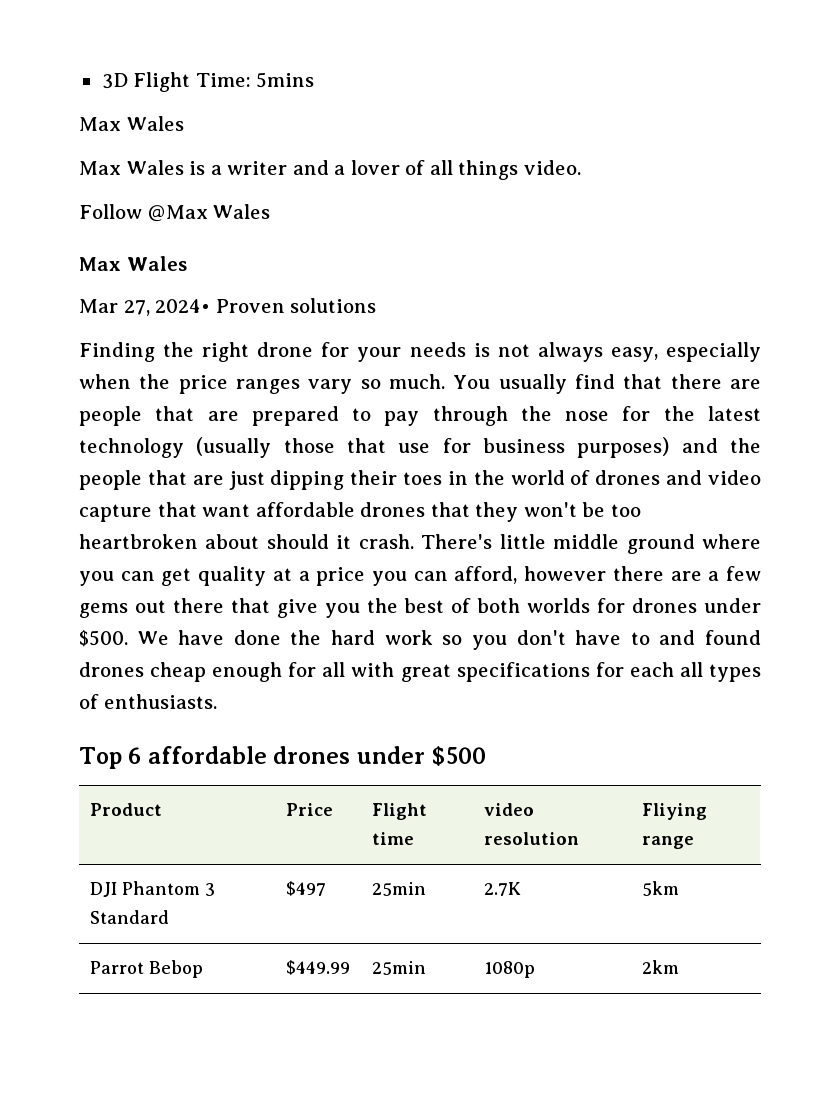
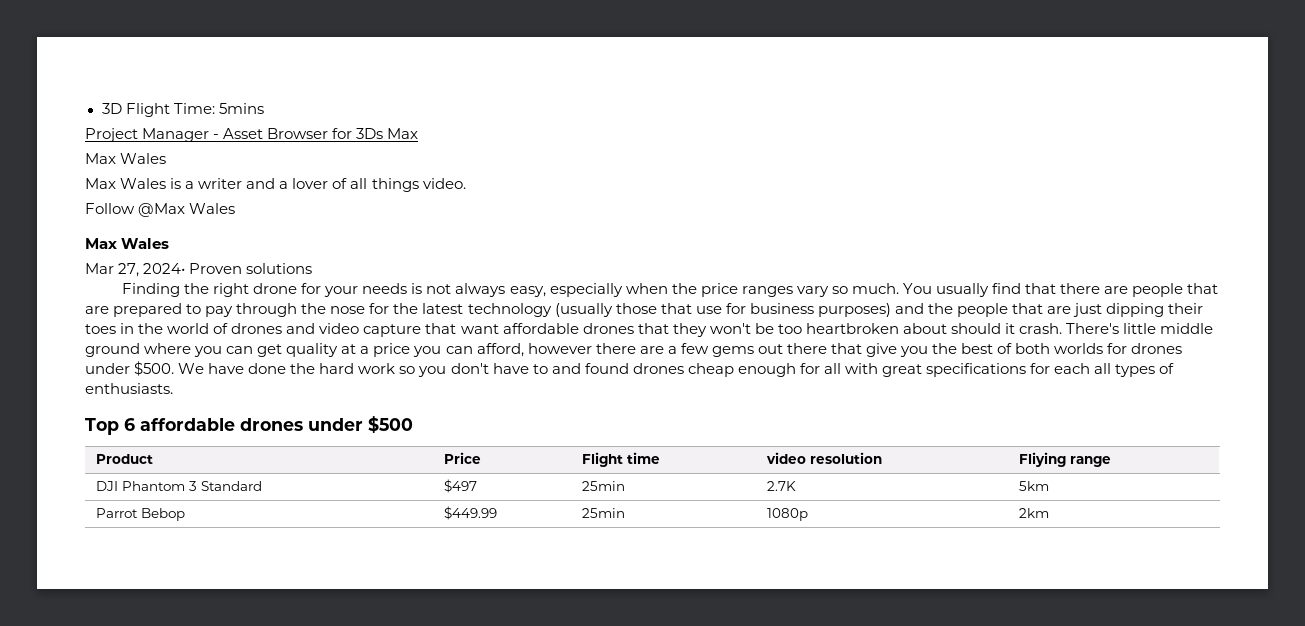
(315, 80) none -> [85,128,419,142] // Project Manager - Asset Browser for 3Ds Max

